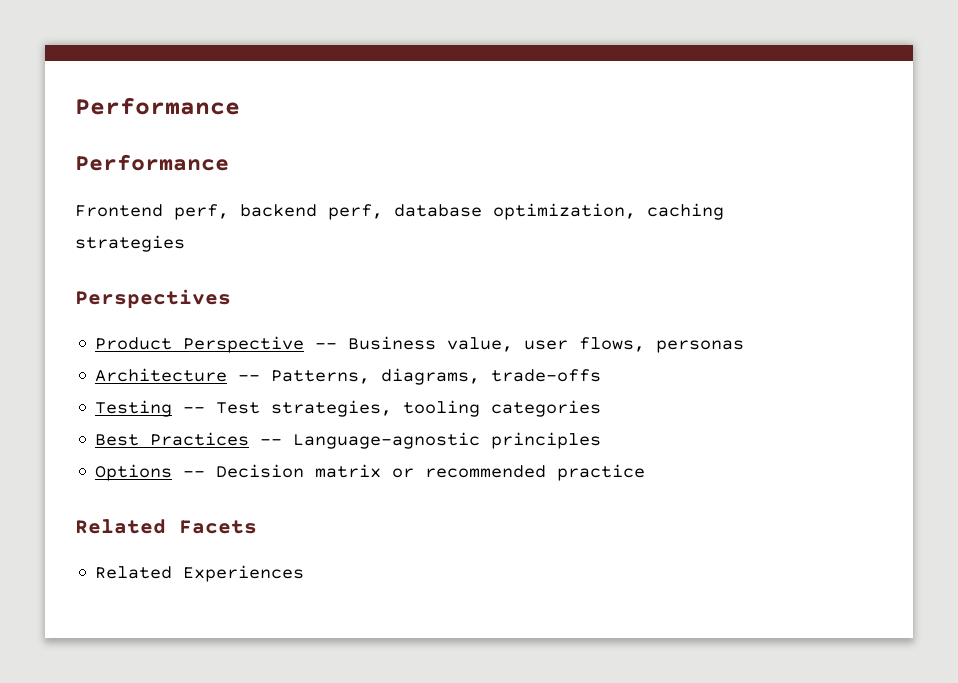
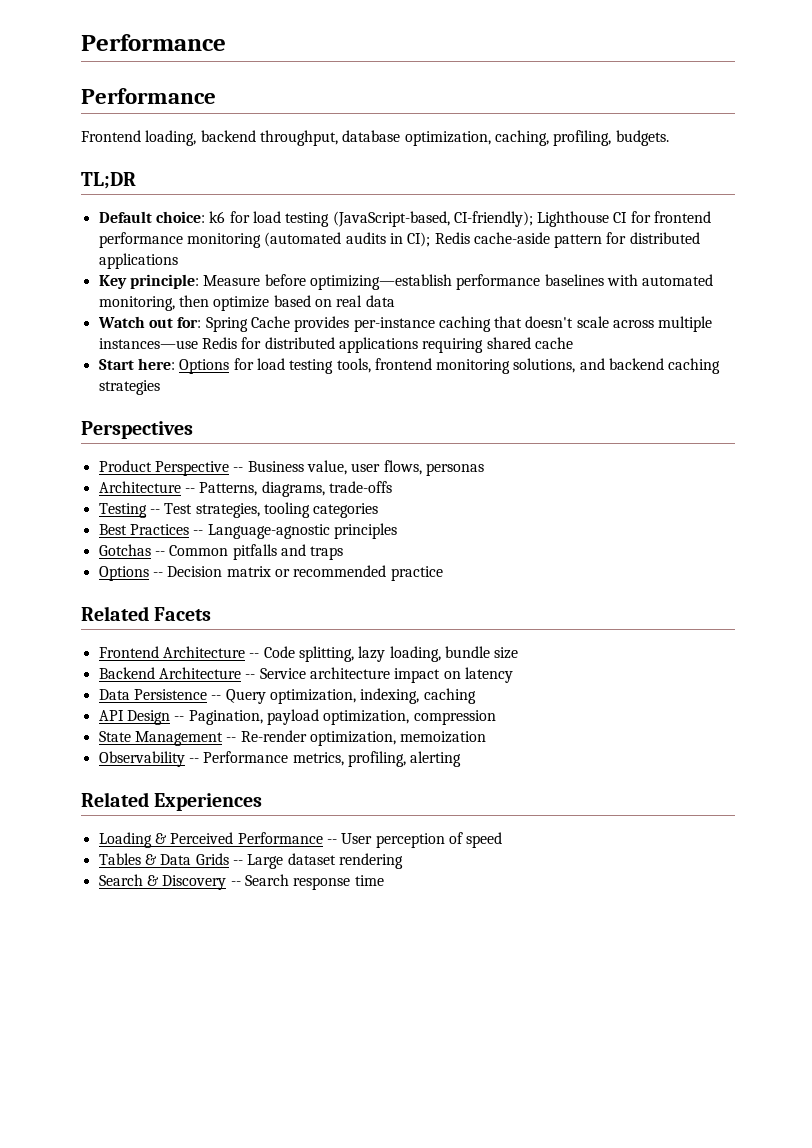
[174,203,636,220] perf, backend perf, database optimization, -> [145,130,669,146] [81,172,136,189] [98,211,712,227] [98,232,700,248] [98,253,178,269] [98,274,714,290] [98,295,395,311] [97,316,713,332] [98,337,573,353] [98,358,665,374] loading, backend throughput, database optimization, caching, profiling, budgets. // TL;DR // Default choice: k6 for load testing (JavaScript-based, CI-friendly); Lighthouse CI for frontend performance monitoring (automated audits in CI); Redis cache-aside pattern for distributed applications // Key principle: Measure before optimizing—establish performance baselines with automated monitoring, then optimize based on real data // Watch out for: Spring Cache provides per-instance caching that doesn't scale across multiple instances—use Redis for distributed applications requiring shared cache // Start here: Options for load testing tools, frontend monitoring solutions, and backend
(602, 440) none -> [98,544,344,560] // Gotchas -- Common pitfalls and traps
[95,565,305,582] Related Experiences -> [98,646,519,662] [98,667,513,683] [98,688,476,704] [98,709,496,725] [98,730,487,746] [98,751,462,767] [81,792,263,811] [98,832,503,848] [98,853,403,869] [98,874,384,890] Frontend Architecture -- Code splitting, lazy loading, bundle size // Backend Architecture -- Service architecture impact on latency // Data Persistence -- Query optimization, indexing, caching // API Design -- Pagination, payload optimization, compression // State Management -- Re-render optimization, memoization // Observability -- Performance metrics, profiling, alerting // Related Experiences // Loading & Perceived Performance -- User perception of speed // Tables & Data Grids -- Large dataset rendering // Search & Discovery -- Search response time

